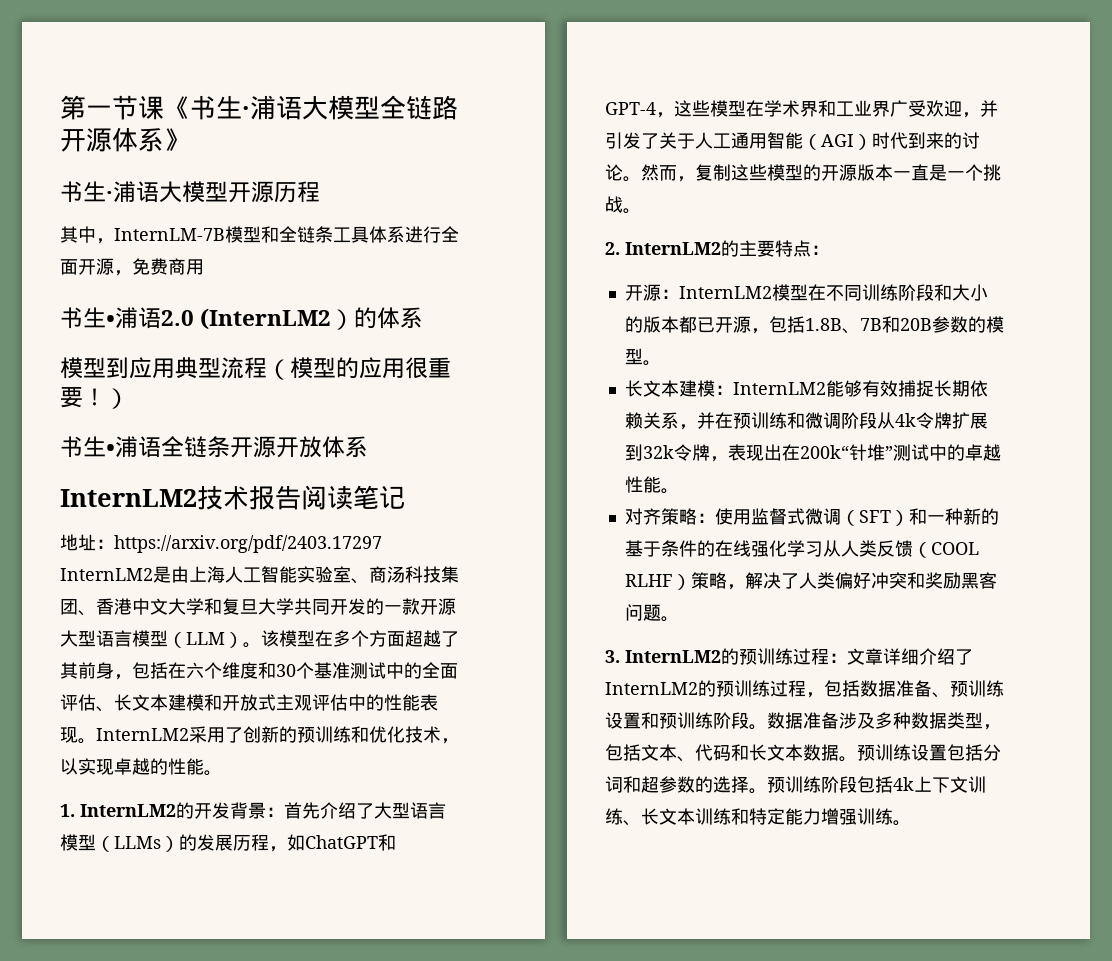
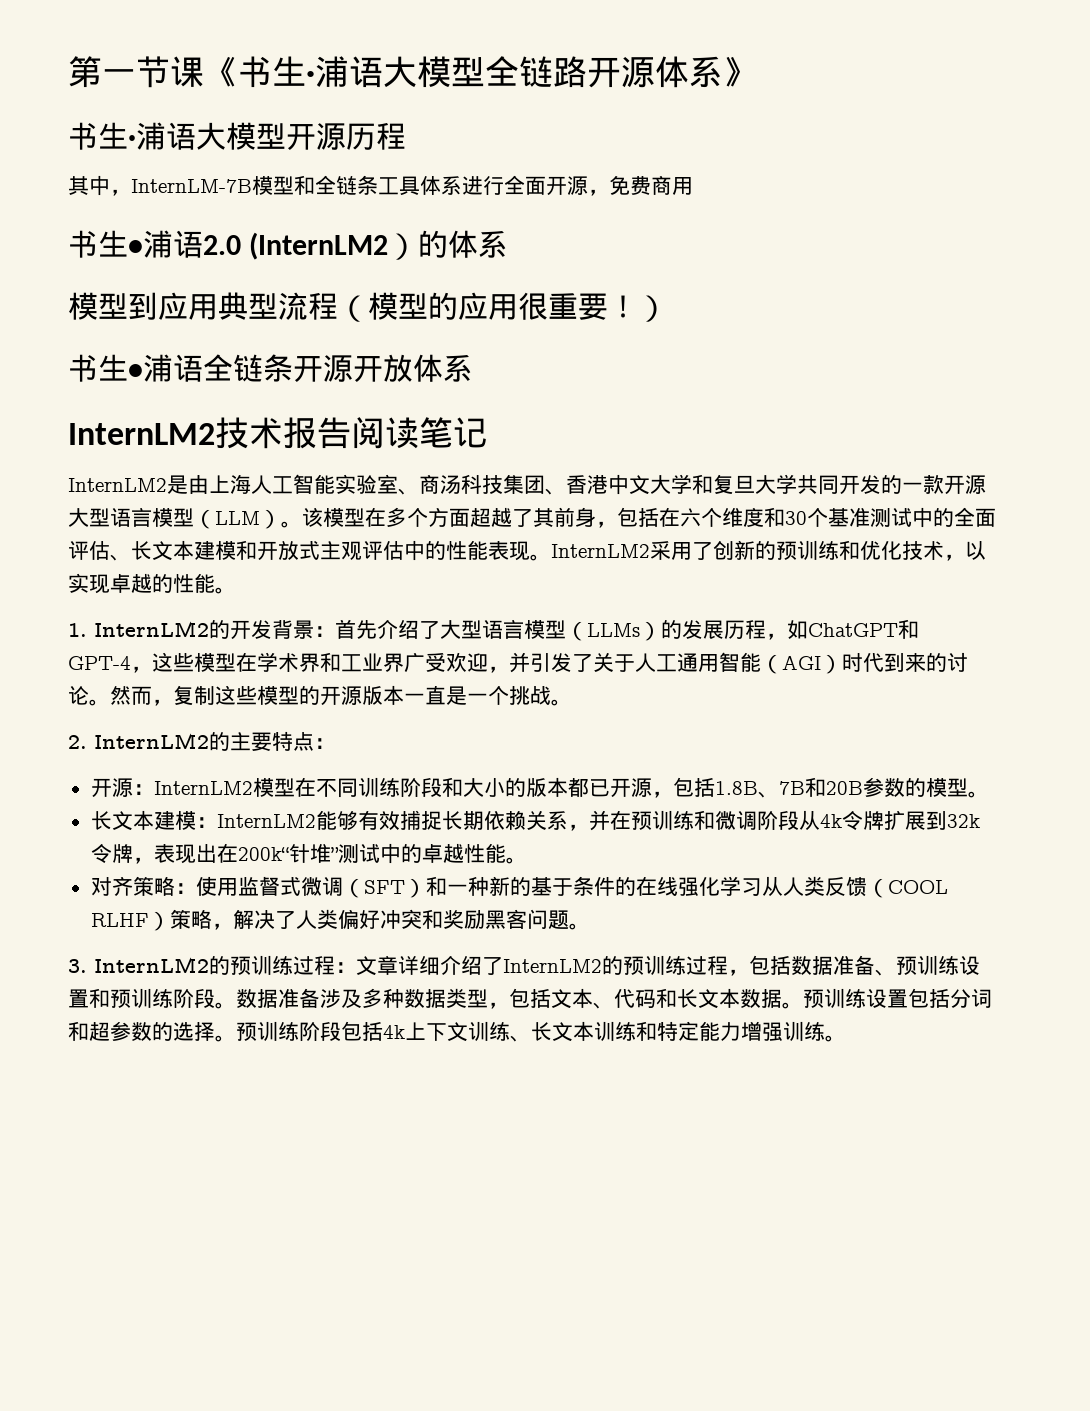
[60,534,382,553] 地址：https://arxiv.org/pdf/2403.17297 -> (487, 432) none

